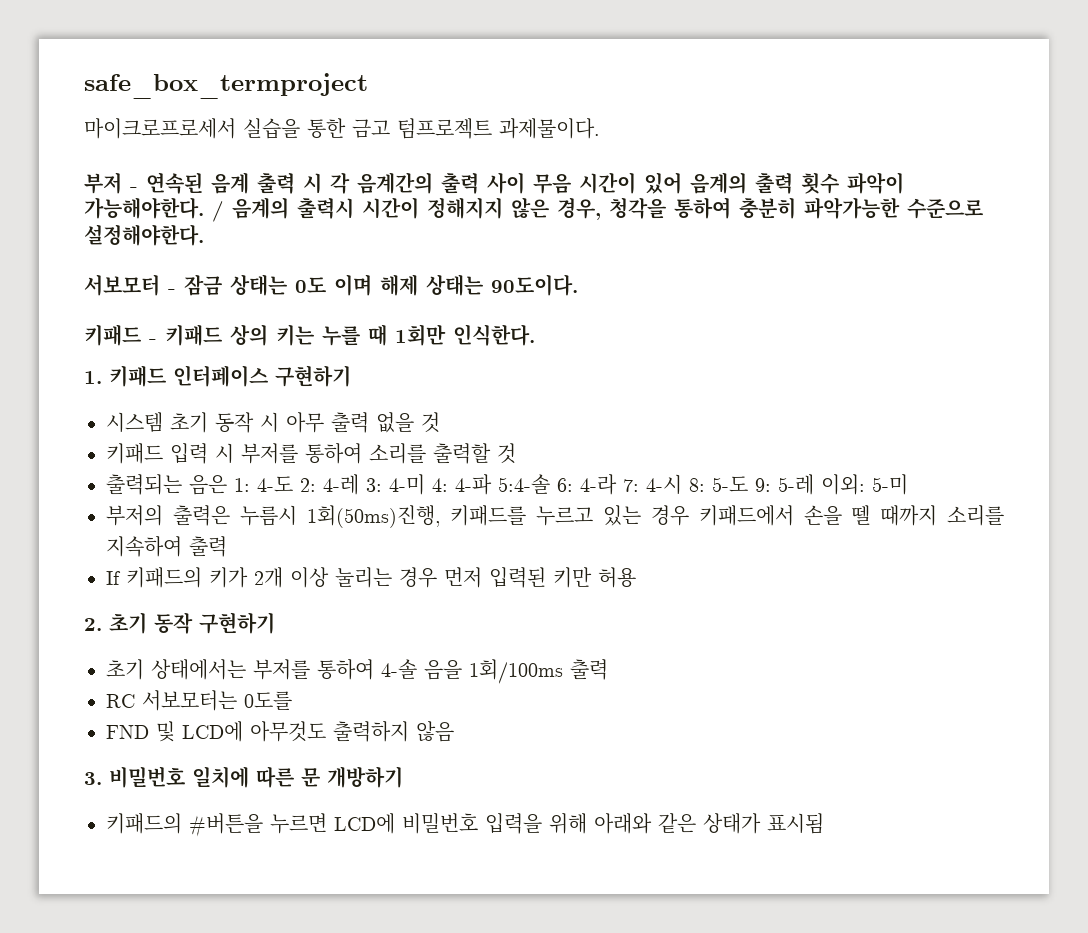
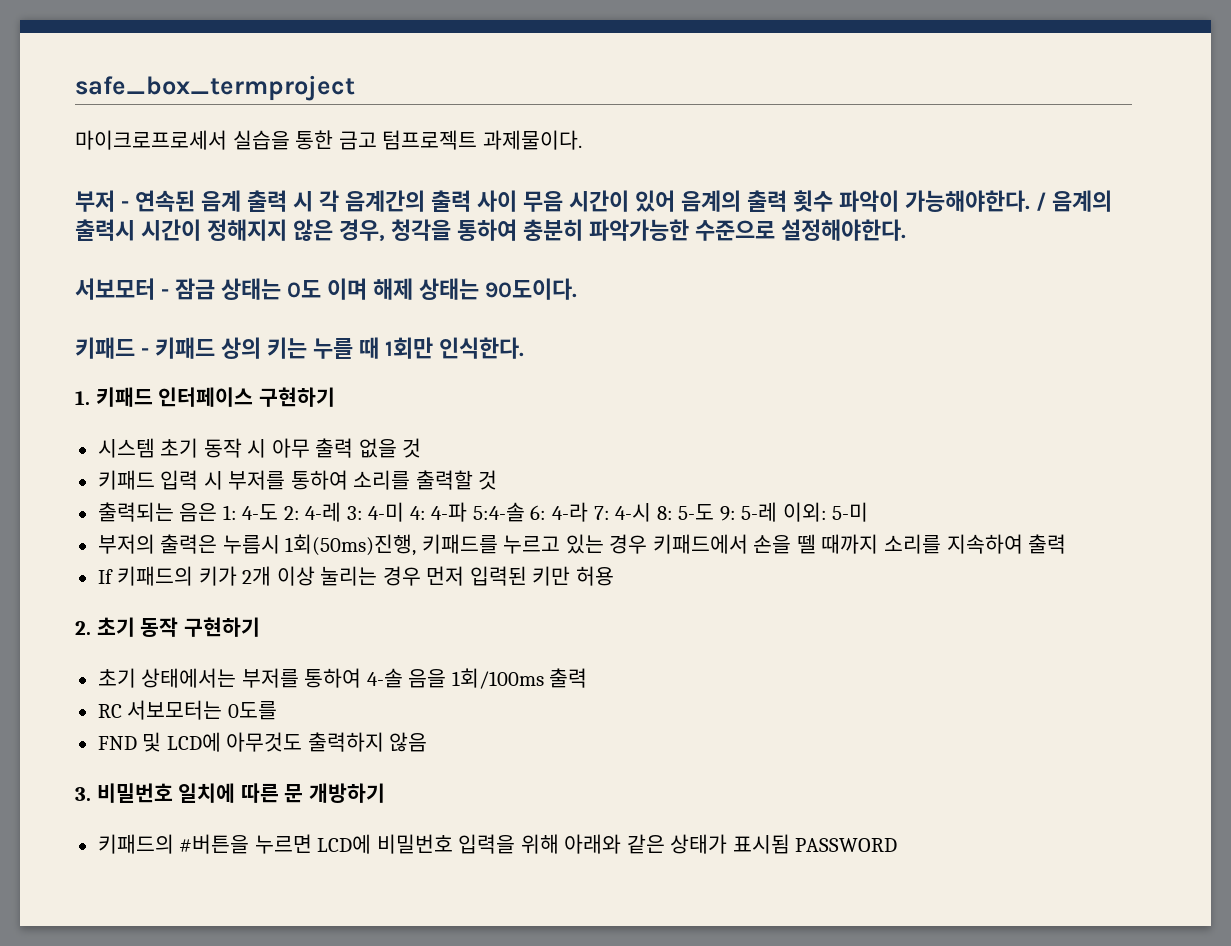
(824, 823) none -> [795,838,898,852] PASSWORD

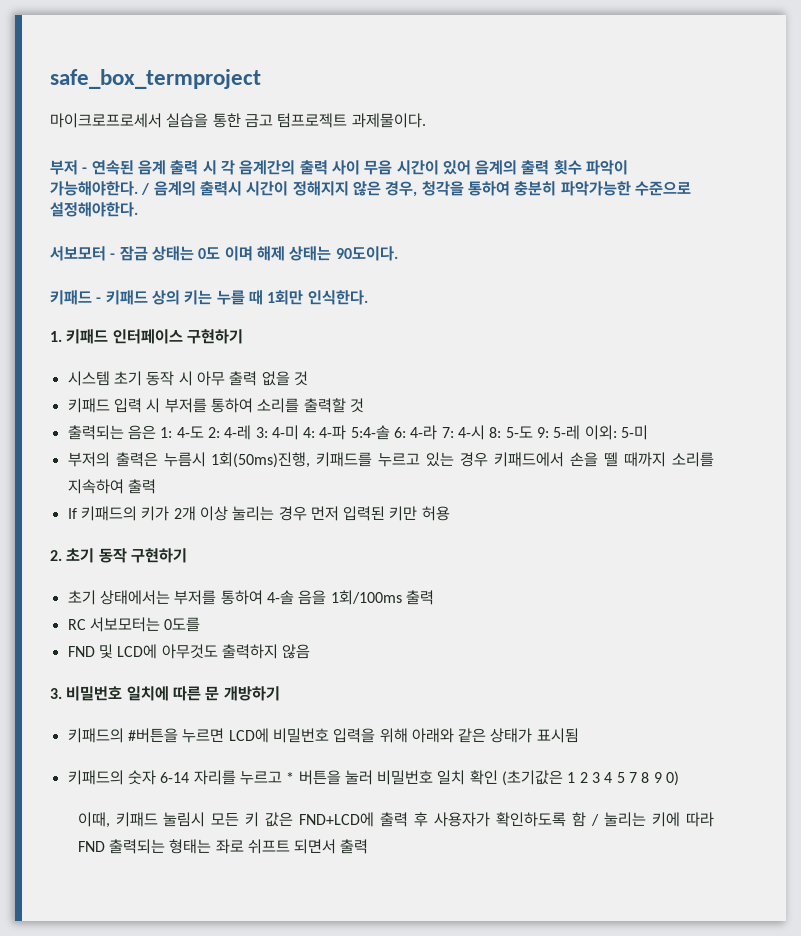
[795,838,898,852] PASSWORD -> [67,770,680,786] [77,812,715,828] [77,839,369,854] // 키패드의 숫자 6-14 자리를 누르고 * 버튼을 눌러 비밀번호 일치 확인 (초기값은 1 2 3 4 5 7 8 9 0) // 이때, 키패드 눌림시 모든 키 값은 FND+LCD에 출력 후 사용자가 확인하도록 함 / 눌리는 키에 따라 FND 출력되는 형태는 좌로 쉬프트 되면서 출력

